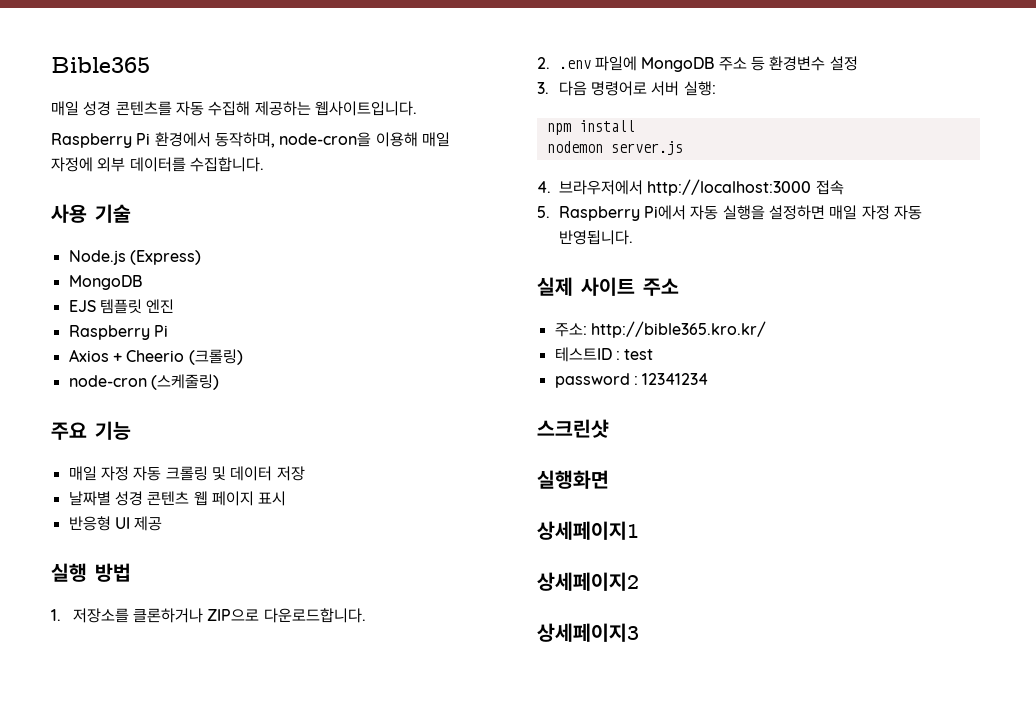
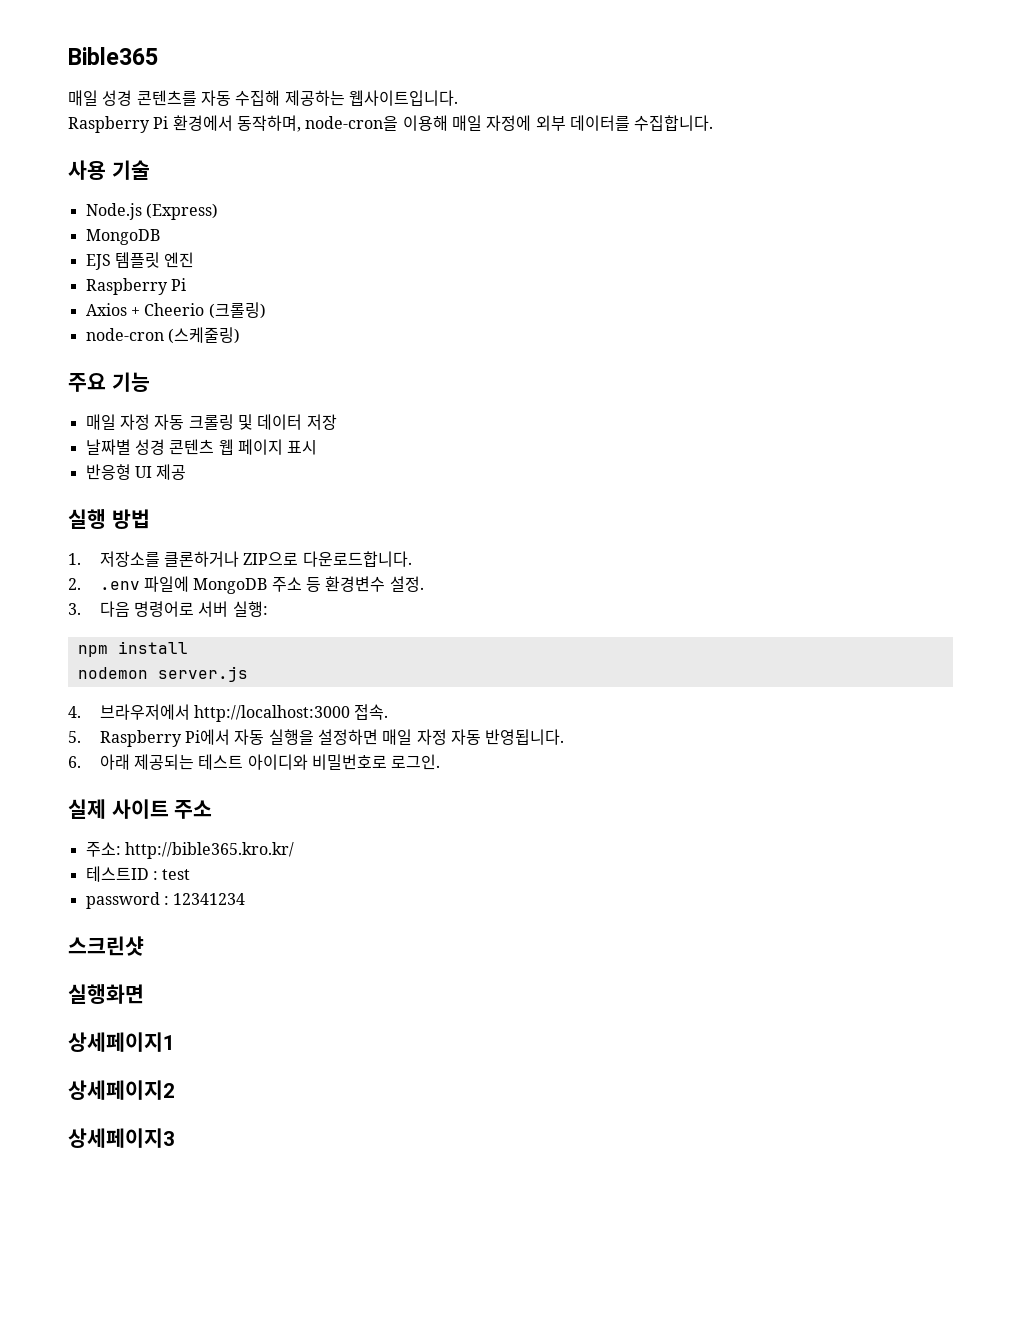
[829,56,858,71] 설정 -> [389,576,424,592] 설정.
[815,180,844,195] 접속 -> [354,704,389,720] 접속.
(633, 237) none -> [68,754,441,770] // 6. 아래 제공되는 테스트 아이디와 비밀번호로 로그인.

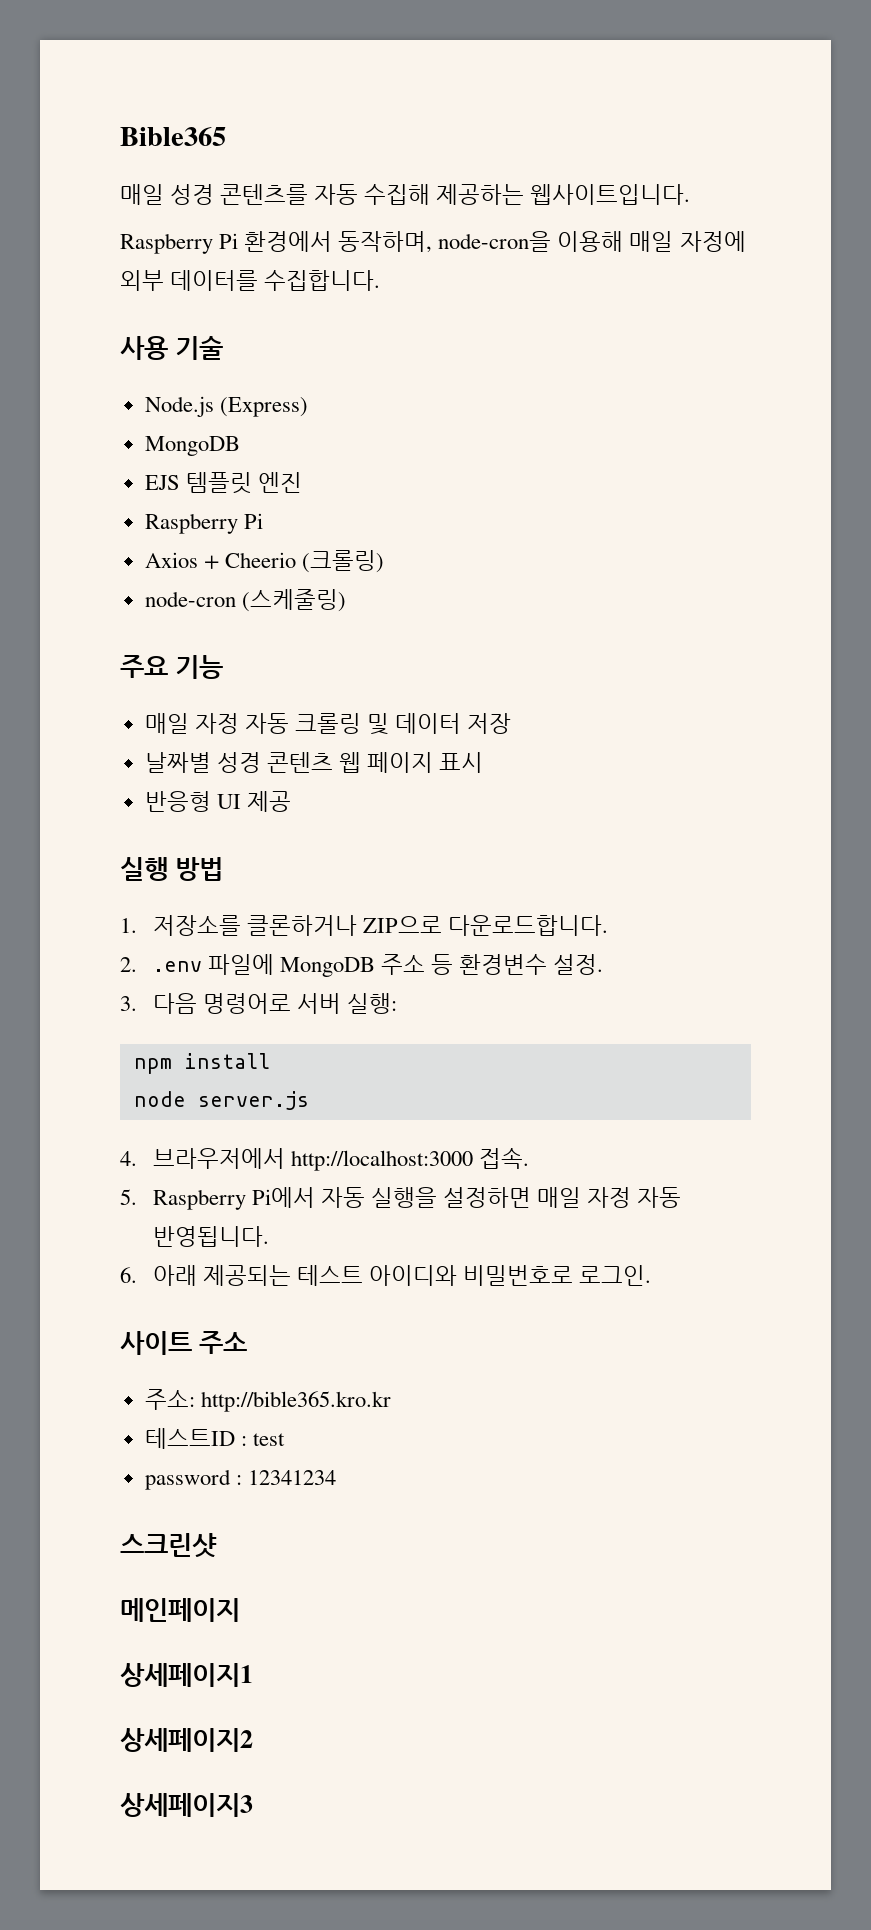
[77,667,148,679] nodemon -> [133,1091,186,1107] node
[68,799,106,819] 실제 -> (652, 1275) none
[124,842,294,859] http://bible365.kro.kr/ -> [200,1391,391,1412] http://bible365.kro.kr
[68,984,144,1004] 실행화면 -> [120,1598,240,1622] 메인페이지

